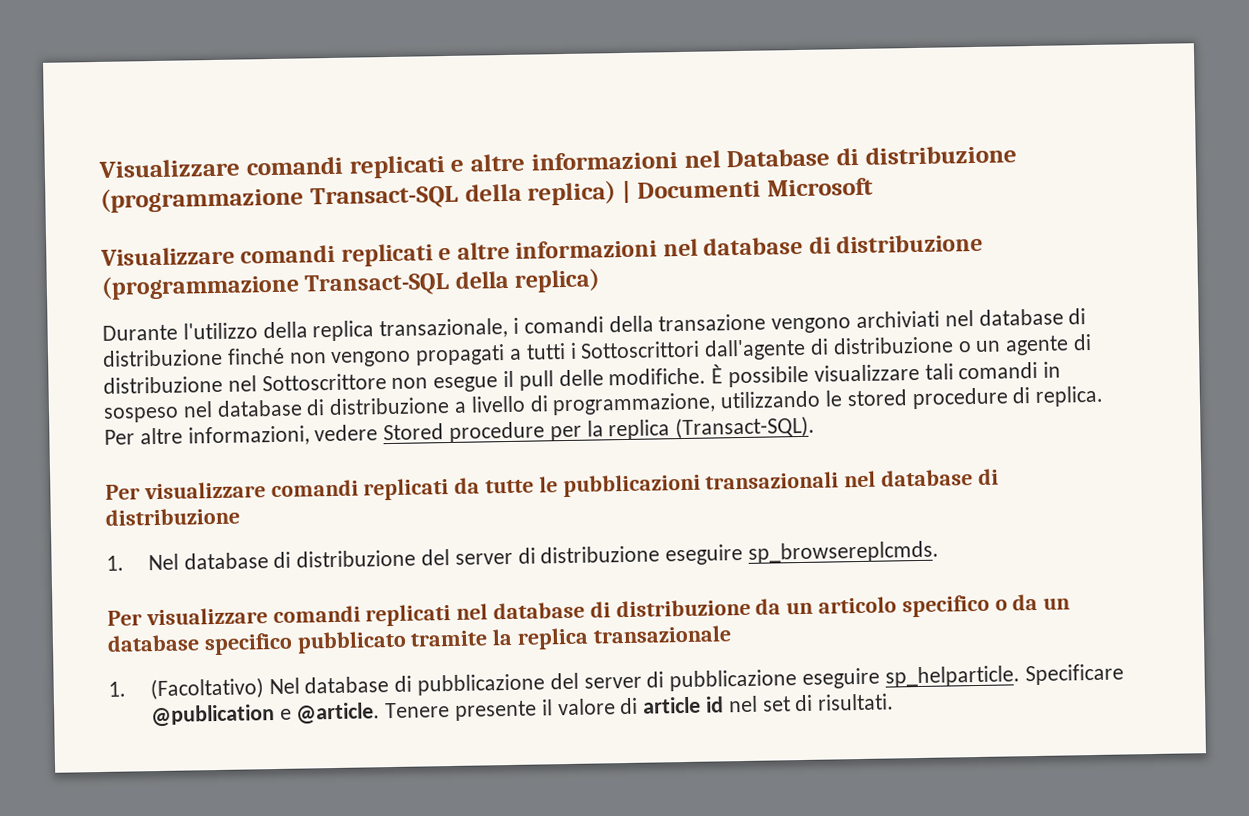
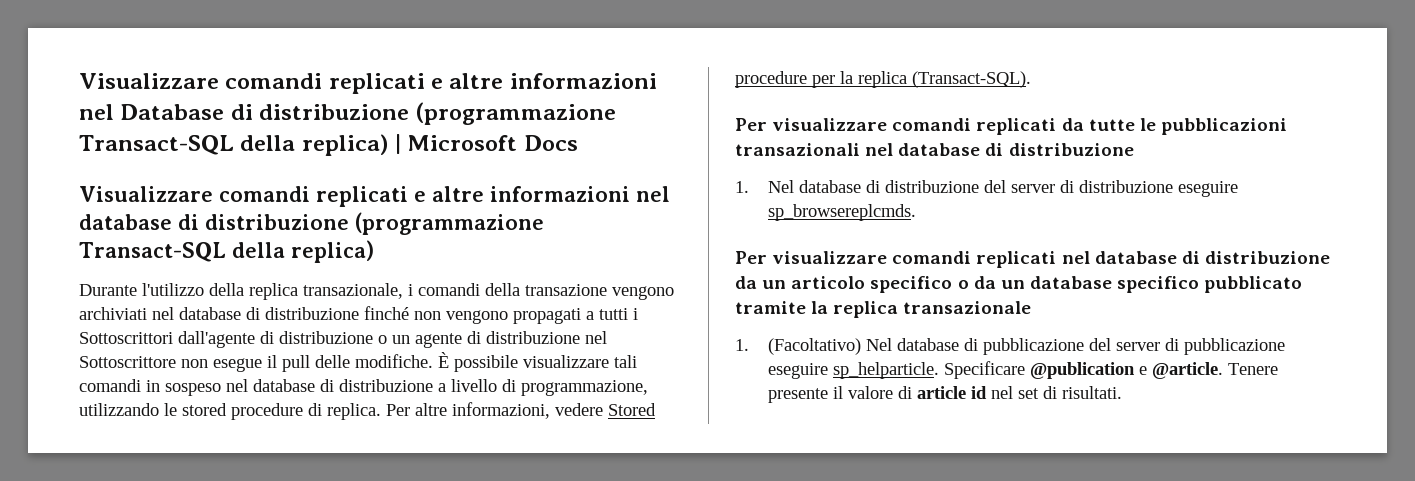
[636,180,761,199] Documenti -> (403, 144) none
(874, 187) none -> [523,135,578,151] Docs

